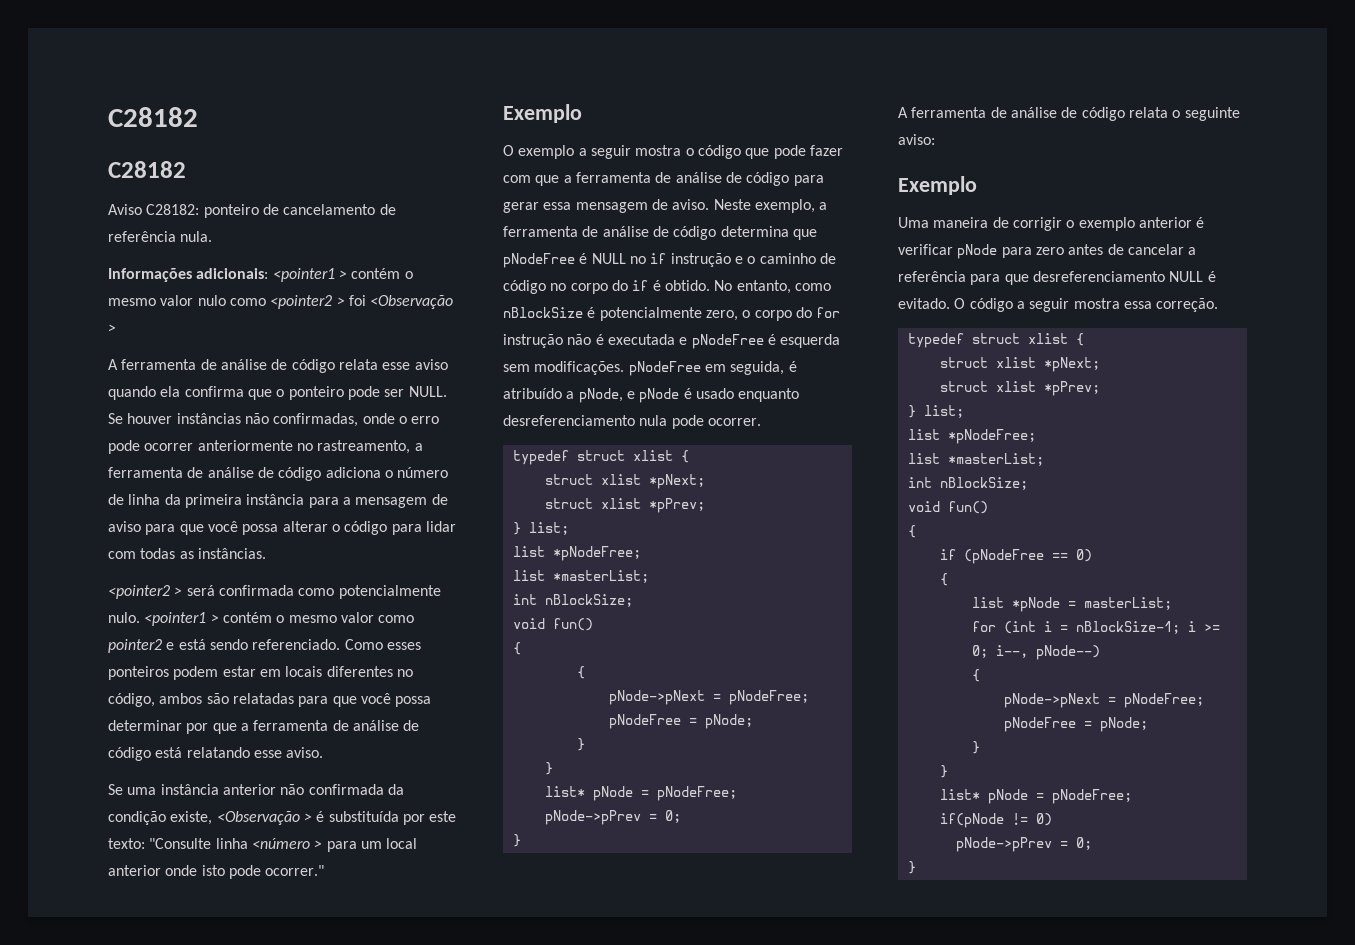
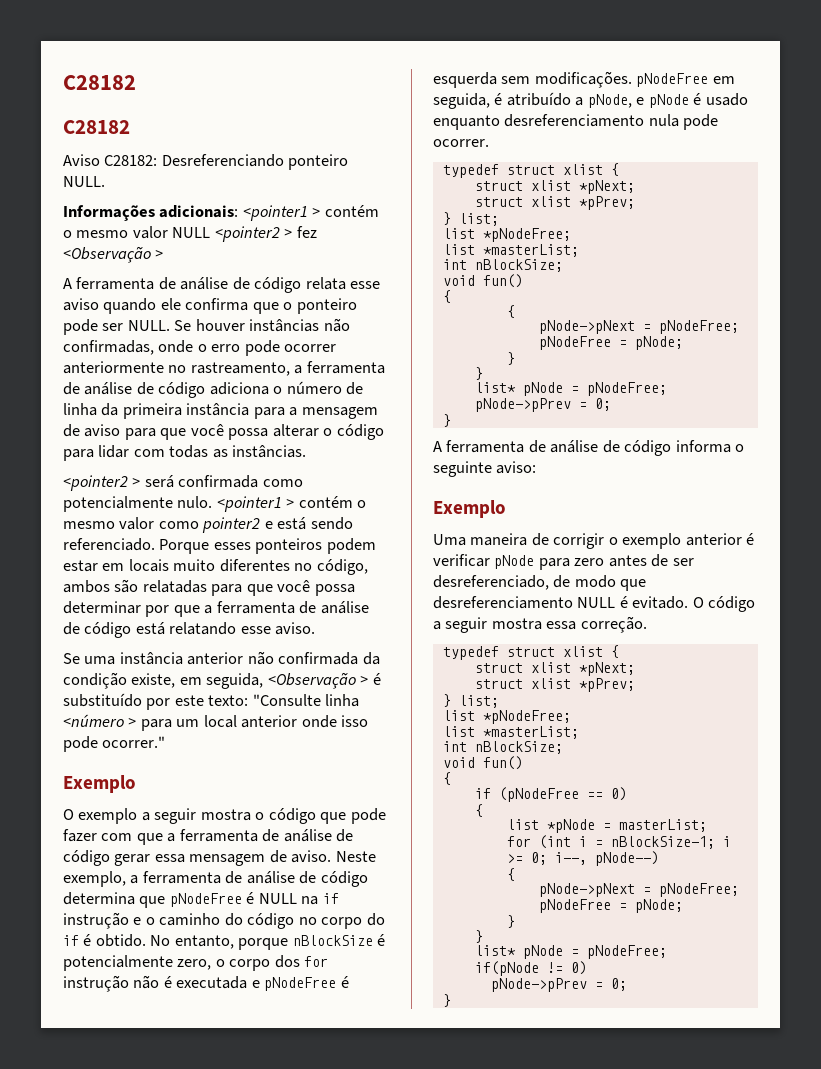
[203,204,396,218] [108,231,213,242] ponteiro de cancelamento de referência nula. -> [161,154,349,170] [63,176,105,187] Desreferenciando ponteiro NULL.
[197,295,366,309] nulo como <pointer2 > foi -> [172,226,317,242] NULL <pointer2 > fez
[160,386,181,397] ela -> [160,298,181,310] ele
[344,639,383,650] Como -> [159,539,210,554] Porque
(323, 671) none -> [173,559,216,571] muito
(213, 818) none -> [179,673,264,689] em seguida,
[328,811,399,822] substituída -> [63,693,142,707] substituído
[201,865,225,876] isto -> [341,715,369,727] isso
[793,175,824,186] para -> (110, 858) none
[629,256,646,264] no -> [301,896,319,905] na
[819,253,836,264] de -> [224,913,243,926] do
[794,283,831,291] como -> [238,938,289,950] porque
[795,307,812,318] do -> [274,955,300,968] dos
[1128,107,1168,118] relata -> [675,440,731,453] informa
[1127,244,1197,255] [898,271,1001,285] cancelar a referência para -> [672,558,694,566] [433,575,616,590] ser desreferenciado, de modo

